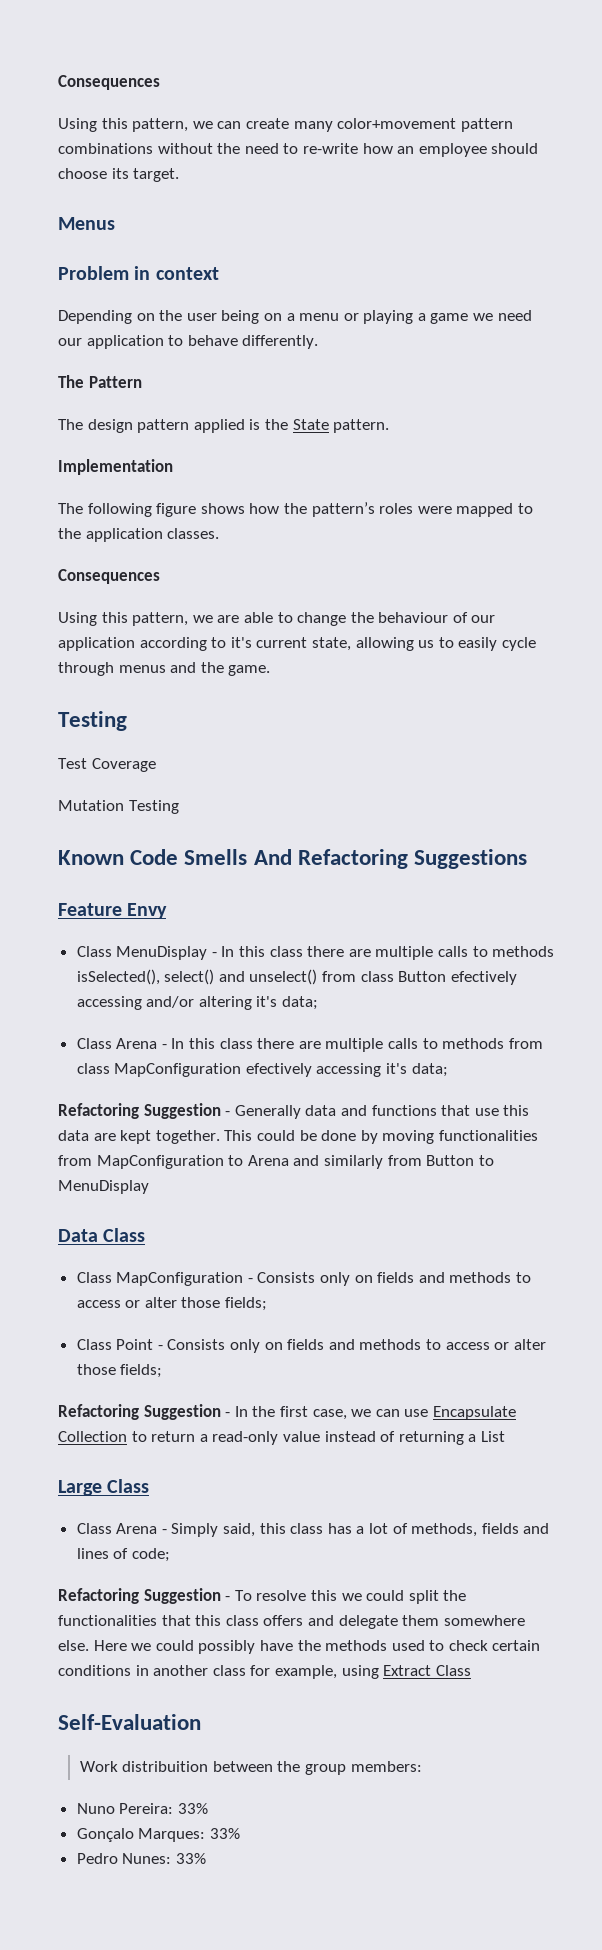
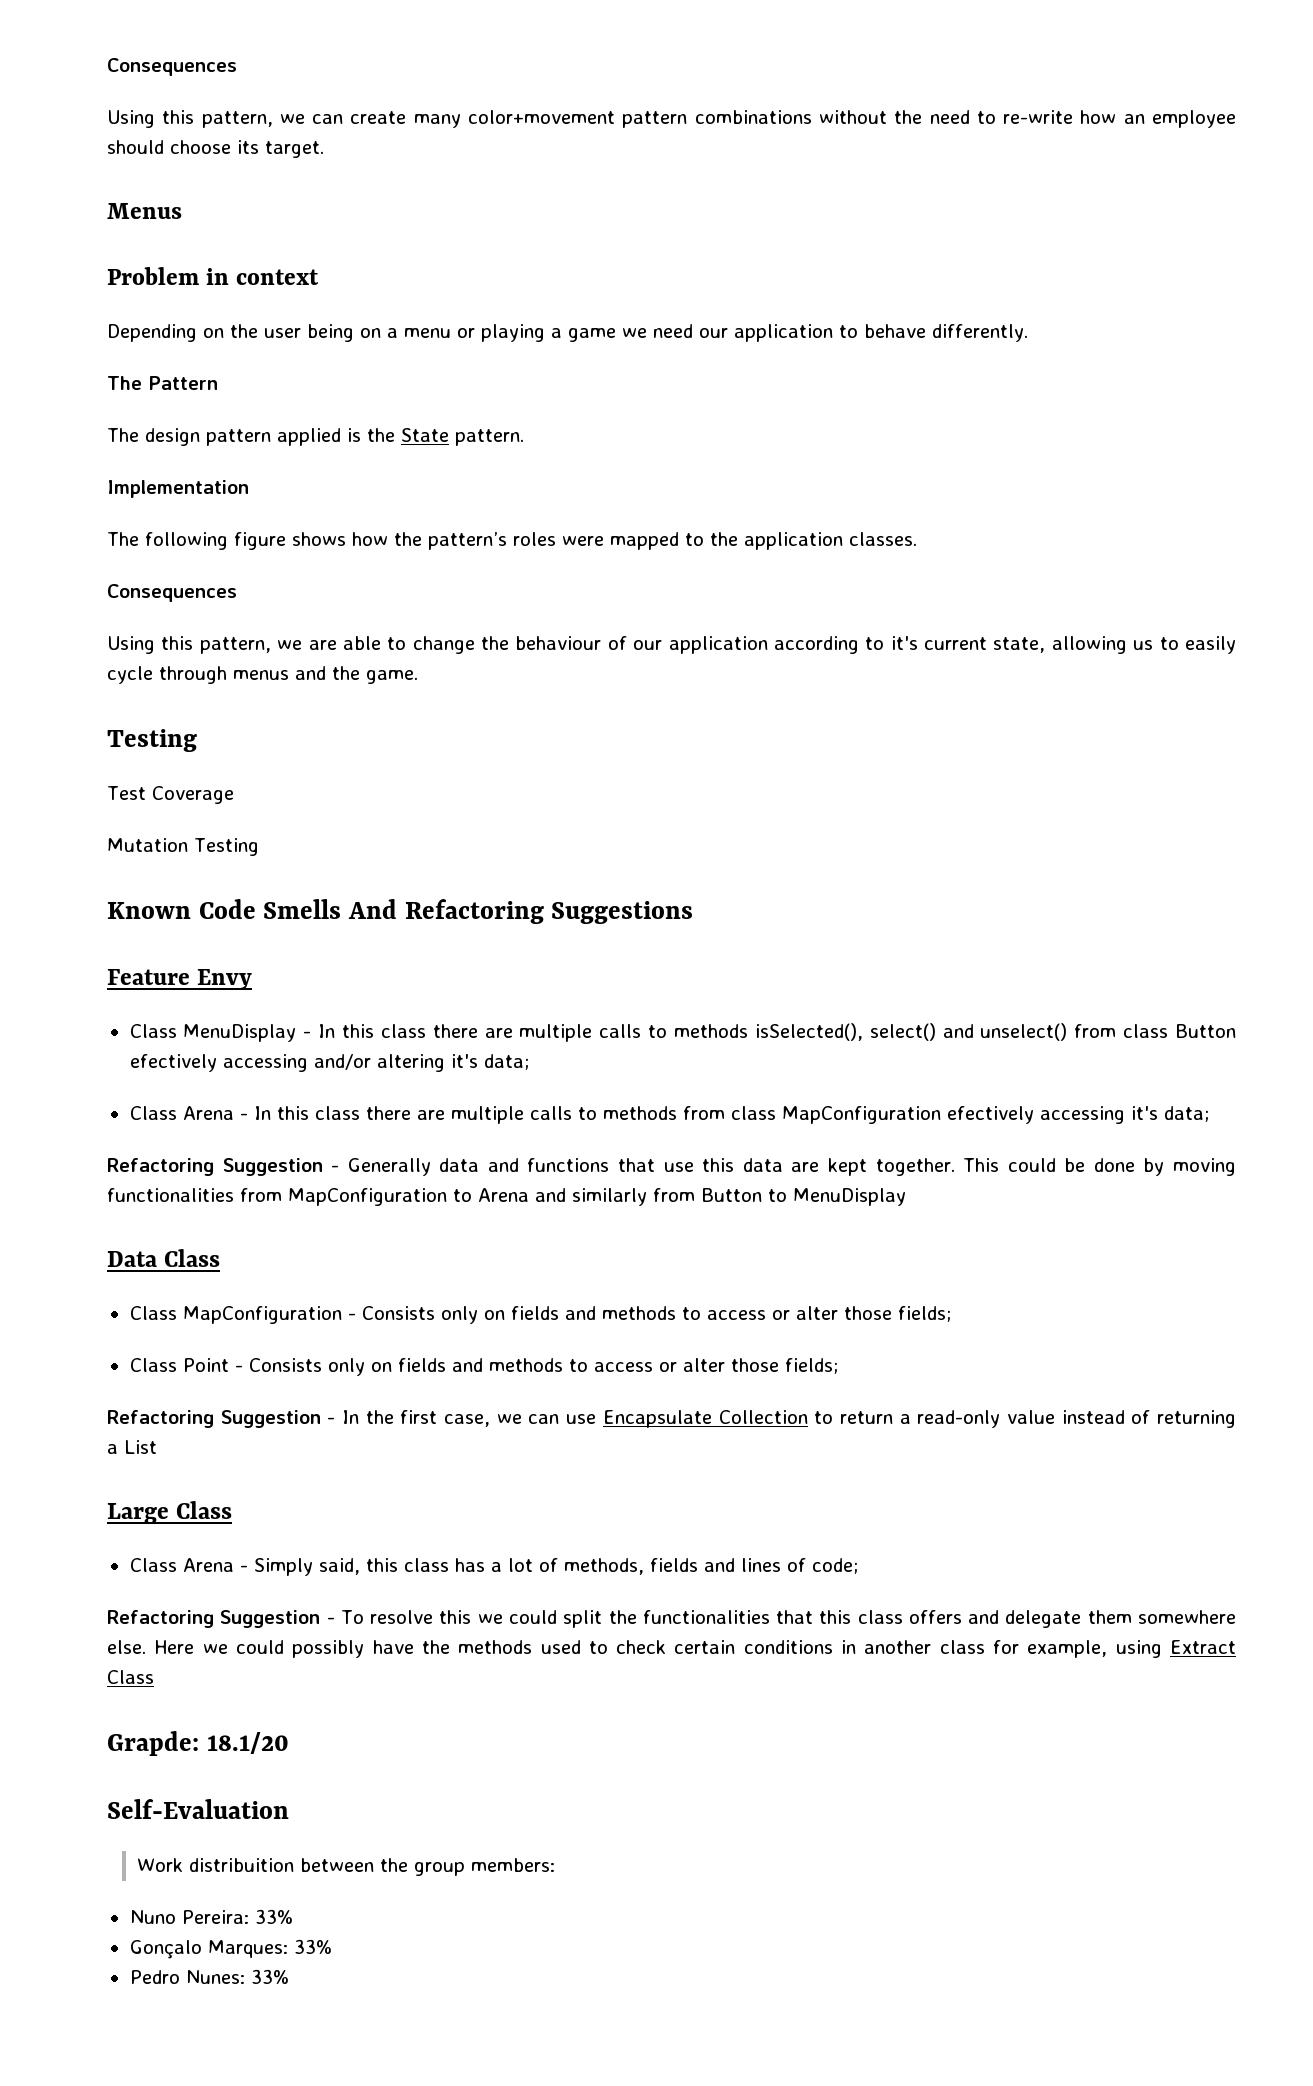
(471, 1670) none -> [107,1731,289,1756] // Grapde: 18.1/20

